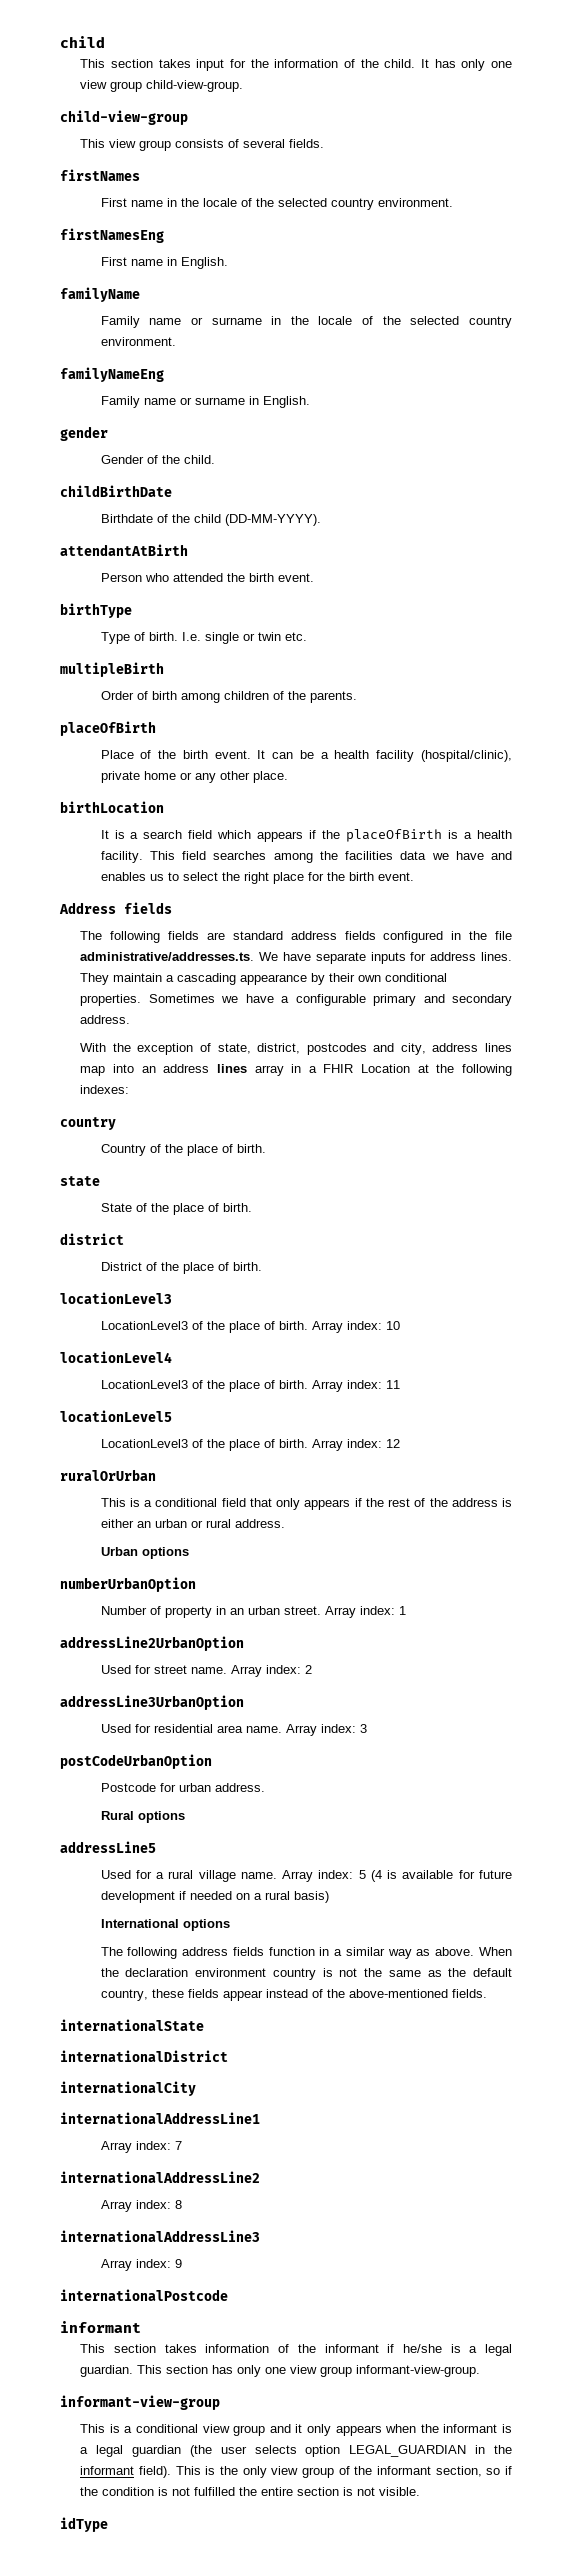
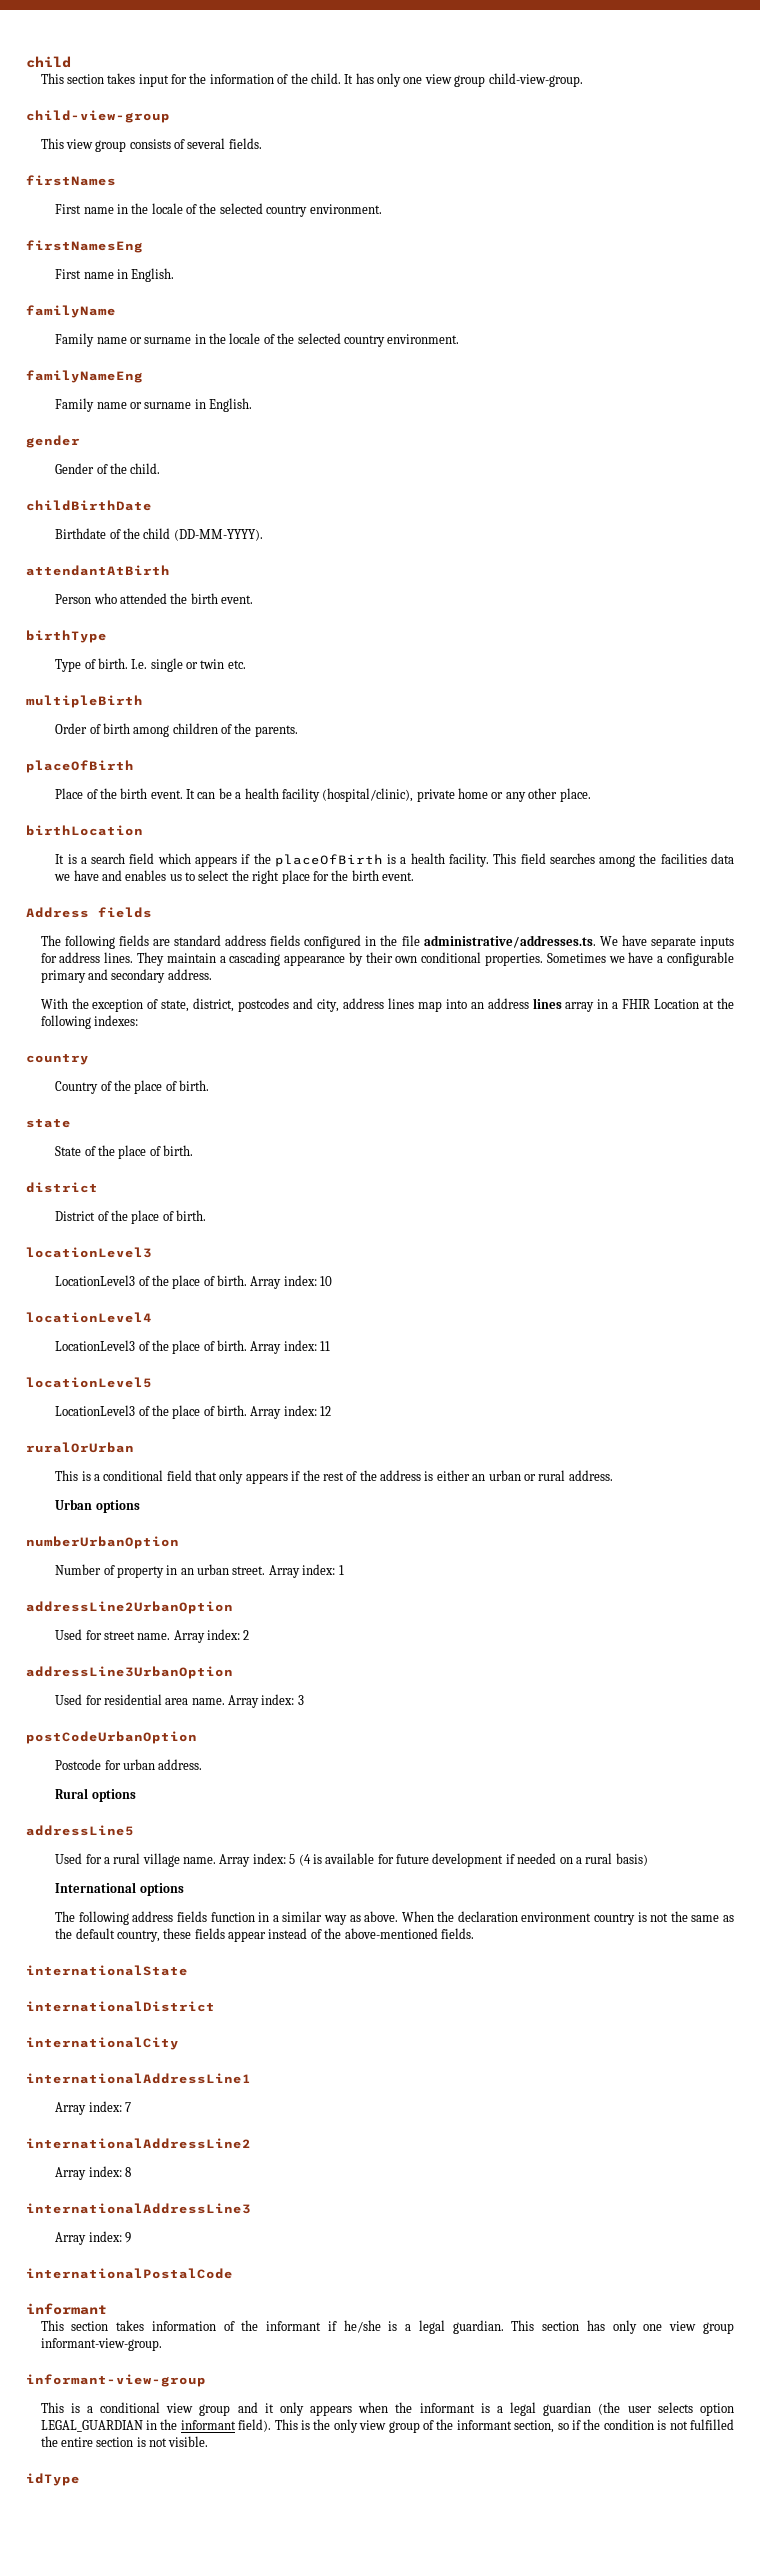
[60,2289,228,2301] internationalPostcode -> [26,2268,233,2279] internationalPostalCode

